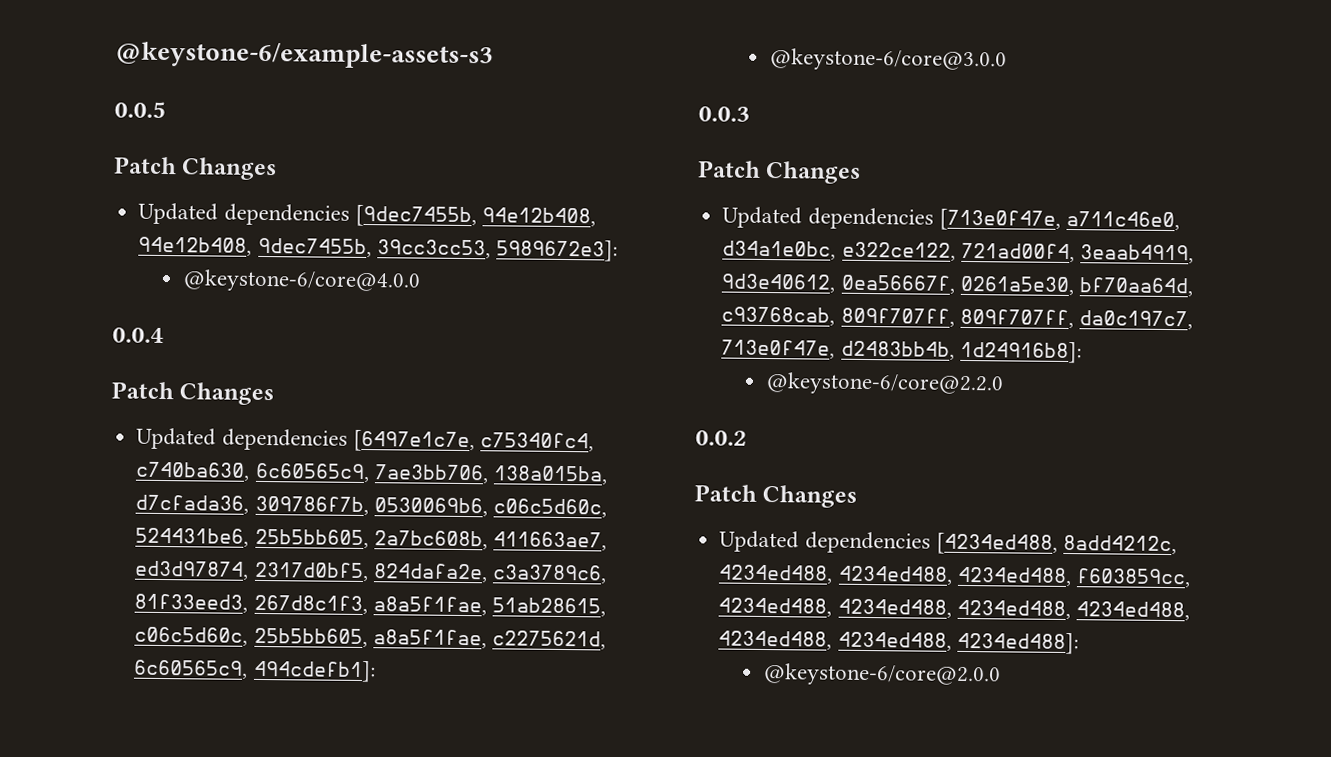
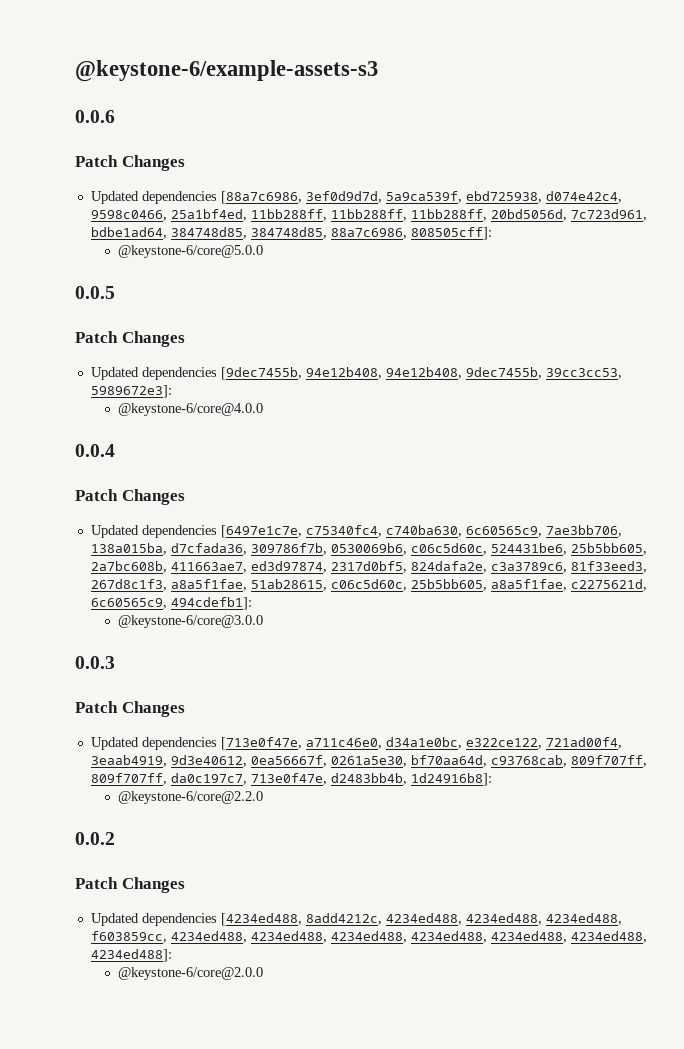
(494, 55) none -> [75,110,115,123] [75,155,185,171] [90,191,622,204] [90,209,647,221] [90,227,492,240] [118,245,264,258] // 0.0.6 // Patch Changes // Updated dependencies [88a7c6986, 3ef0d9d7d, 5a9ca539f, ebd725938, d074e42c4, 9598c0466, 25a1bf4ed, 11bb288ff, 11bb288ff, 11bb288ff, 20bd5056d, 7c723d961, bdbe1ad64, 384748d85, 384748d85, 88a7c6986, 808505cff]: // @keystone-6/core@5.0.0

